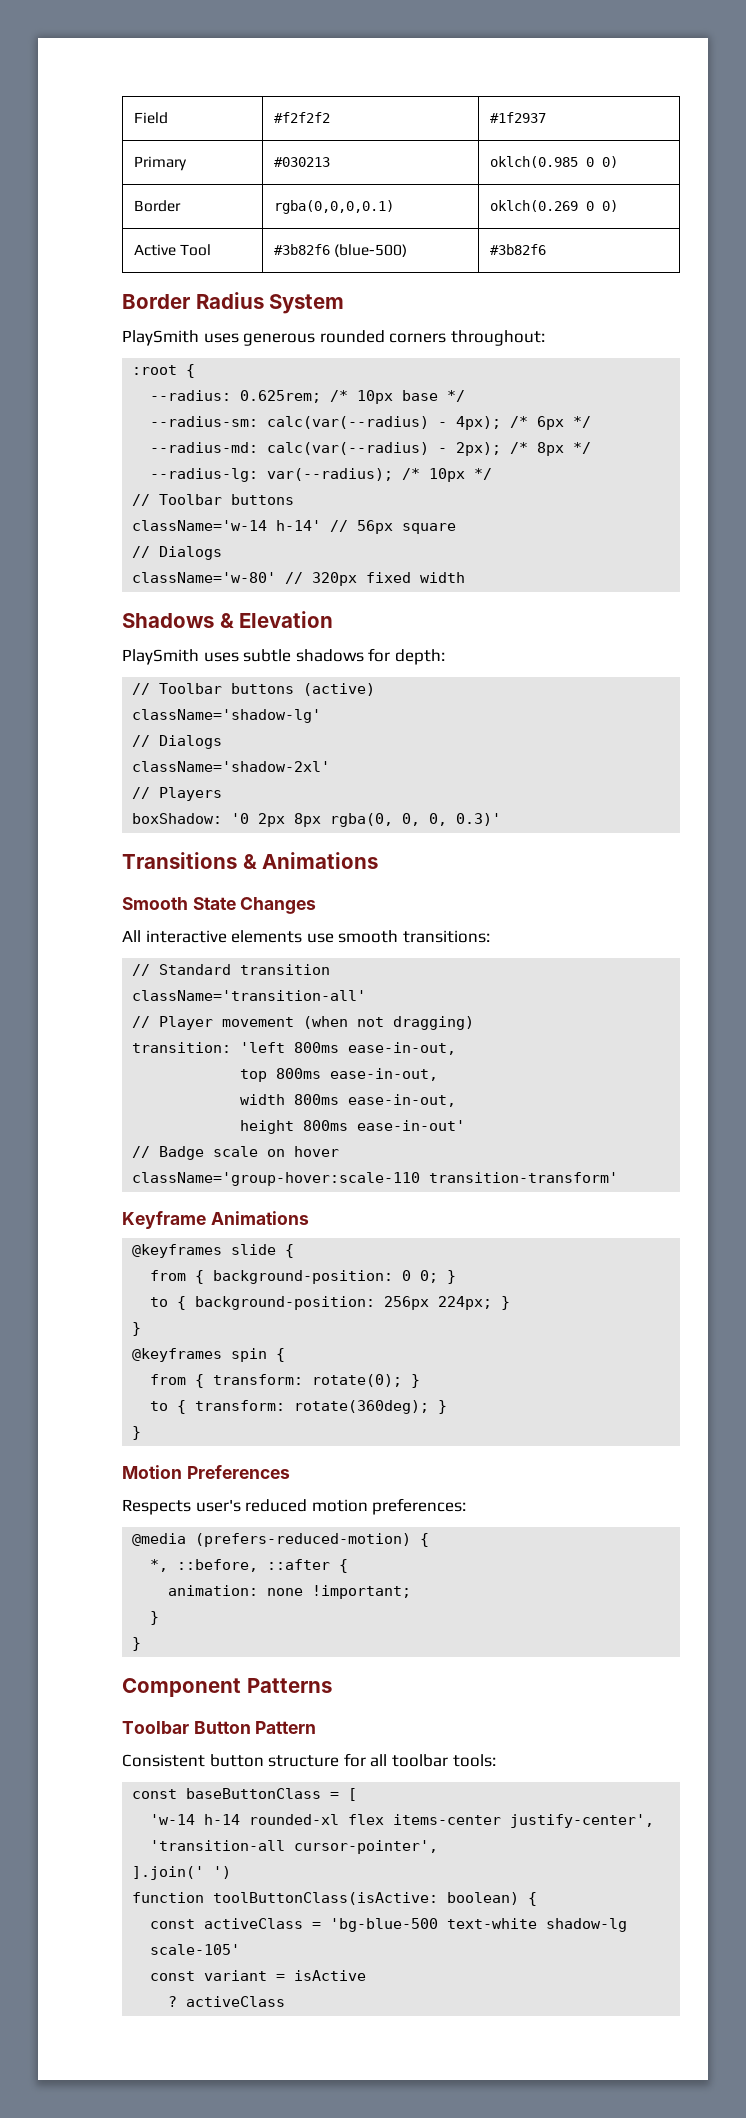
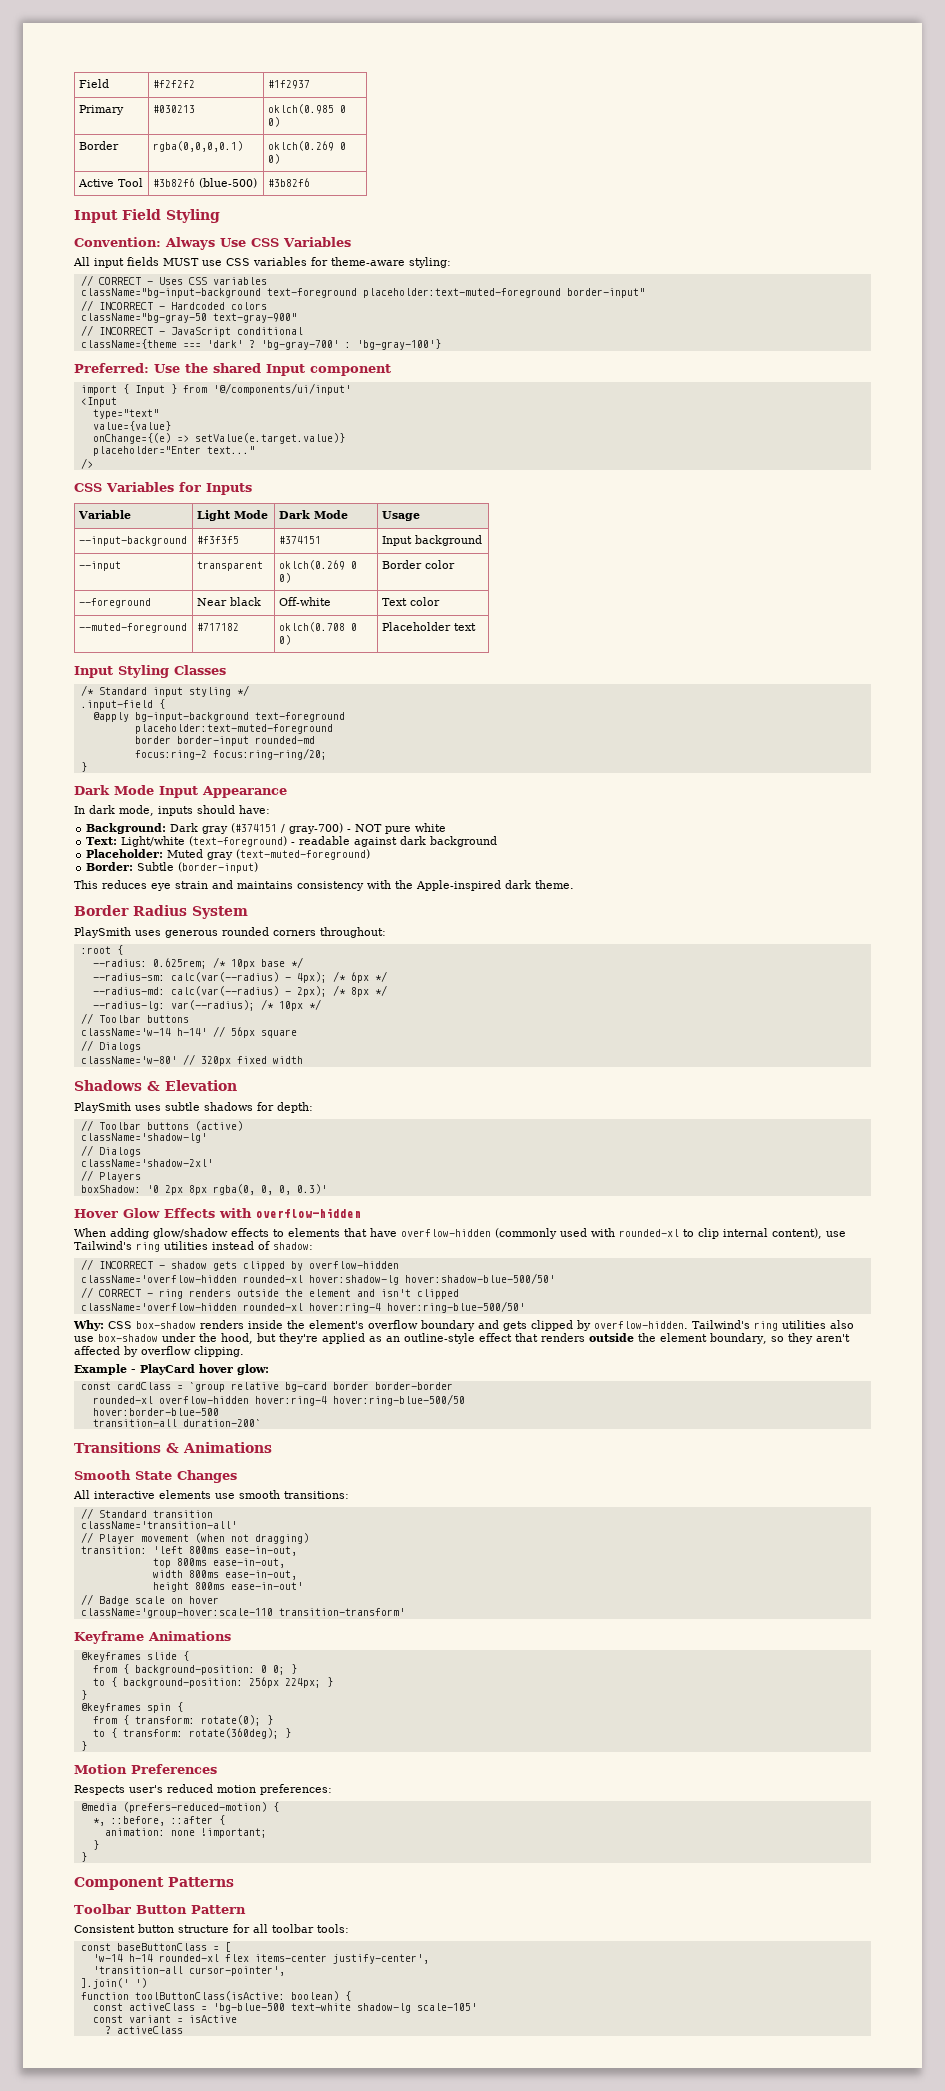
(546, 249) none -> [74,209,220,223] [74,237,351,250] [73,257,451,268] [80,275,267,286] [80,288,645,298] [80,300,267,311] [80,313,297,323] [80,325,303,337] [80,339,441,350] [74,363,391,376] [80,383,351,395] [80,397,117,407] [92,409,159,419] [92,421,171,431] [92,433,345,444] [92,446,255,456] [80,458,93,469] [74,482,252,495] [77,510,131,519] [196,510,268,521] [278,510,348,519] [381,511,420,521] [78,536,187,546] [196,536,239,544] [278,536,321,544] [381,535,482,546] [78,561,121,571] [196,561,263,571] [278,560,357,570] [278,573,291,583] [381,560,455,569] [78,598,151,608] [196,597,261,606] [278,597,331,606] [381,597,440,606] [78,623,187,633] [196,623,239,631] [278,622,357,632] [278,635,291,645] [381,622,476,631] [74,665,226,678] [80,685,249,697] [80,699,165,710] [92,712,345,722] [134,724,333,734] [134,736,315,746] [134,748,327,760] [80,762,87,772] [74,785,287,798] [74,805,270,816] [86,823,447,834] [86,836,498,847] [86,849,371,860] [86,862,259,873] [74,880,574,891] // Input Field Styling // Convention: Always Use CSS Variables // All input fields MUST use CSS variables for theme-aware styling: // // CORRECT - Uses CSS variables // className="bg-input-background text-foreground placeholder:text-muted-foreground border-input" // // INCORRECT - Hardcoded colors // className="bg-gray-50 text-gray-900" // // INCORRECT - JavaScript conditional // className={theme === 'dark' ? 'bg-gray-700' : 'bg-gray-100'} // Preferred: Use the shared Input component // import { Input } from '@/components/ui/input' // <Input // type="text" // value={value} // onChange={(e) => setValue(e.target.value)} // placeholder="Enter text..." // /> // CSS Variables for Inputs // Variable | Light Mode | Dark Mode | Usage // --input-background | #f3f3f5 | #374151 | Input background // --input | transparent | oklch(0.269 0 0) | Border color // --foreground | Near black | Off-white | Text color // --muted-foreground | #717182 | oklch(0.708 0 0) | Placeholder text // Input Styling Classes // /* Standard input styling */ // .input-field { // @apply bg-input-background text-foreground // placeholder:text-muted-foreground // border border-input rounded-md // focus:ring-2 focus:ring-ring/20; // } // Dark Mode Input Appearance // In dark mode, inputs should have: // Background: Dark gray (#374151 / gray-700) - NOT pure white // Text: Light/white (text-foreground) - readable against dark background // Placeholder: Muted gray (text-muted-foreground) // Border: Subtle (border-input) // This reduces eye strain and maintains consistency with the Apple-inspired dark theme.
(502, 819) none -> [74,1208,361,1218] [74,1228,846,1239] [74,1241,313,1252] [80,1259,399,1271] [80,1273,555,1285] [80,1287,459,1299] [80,1301,525,1313] [73,1320,854,1331] [74,1333,850,1344] [74,1346,244,1357] [74,1364,269,1375] [80,1382,453,1392] [92,1394,465,1406] [92,1408,219,1416] [92,1419,261,1427] // Hover Glow Effects with overflow-hidden // When adding glow/shadow effects to elements that have overflow-hidden (commonly used with rounded-xl to clip internal content), use Tailwind's ring utilities instead of shadow: // // INCORRECT - shadow gets clipped by overflow-hidden // className='overflow-hidden rounded-xl hover:shadow-lg hover:shadow-blue-500/50' // // CORRECT - ring renders outside the element and isn't clipped // className='overflow-hidden rounded-xl hover:ring-4 hover:ring-blue-500/50' // Why: CSS box-shadow renders inside the element's overflow boundary and gets clipped by overflow-hidden. Tailwind's ring utilities also use box-shadow under the hood, but they're applied as an outline-style effect that renders outside the element boundary, so they aren't affected by overflow clipping. // Example - PlayCard hover glow: // const cardClass = `group relative bg-card border border-border // rounded-xl overflow-hidden hover:ring-4 hover:ring-blue-500/50 // hover:border-blue-500 // transition-all duration-200`

